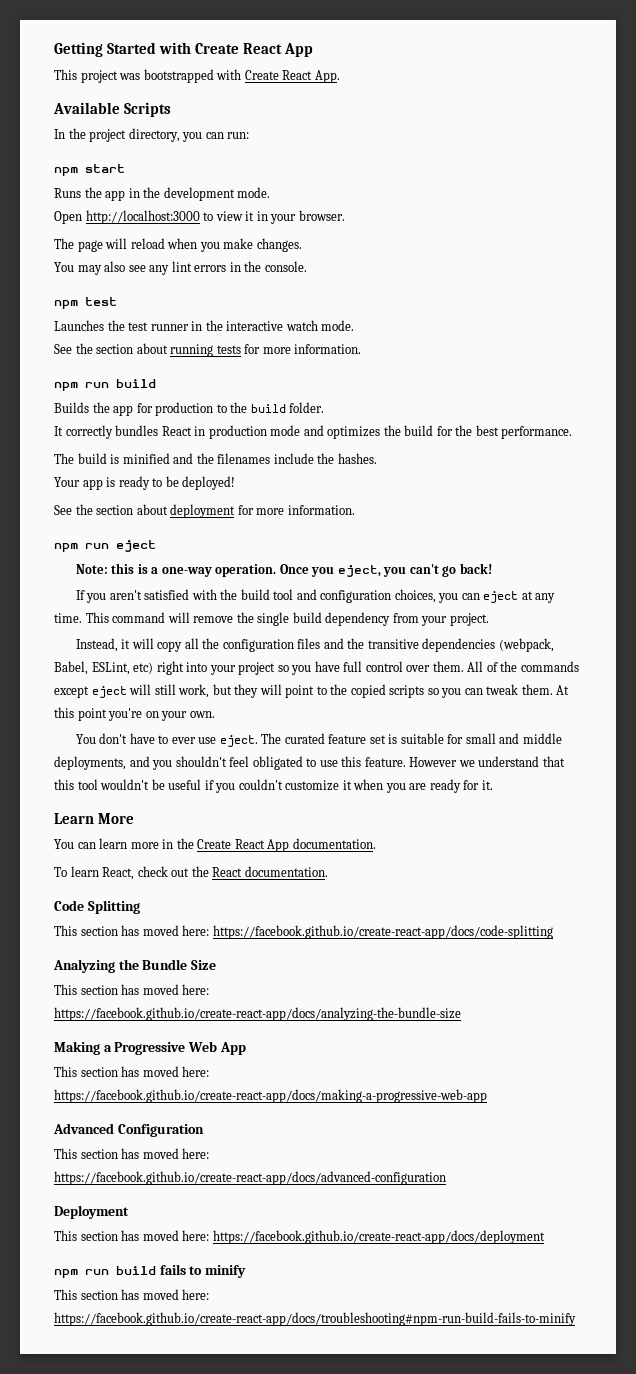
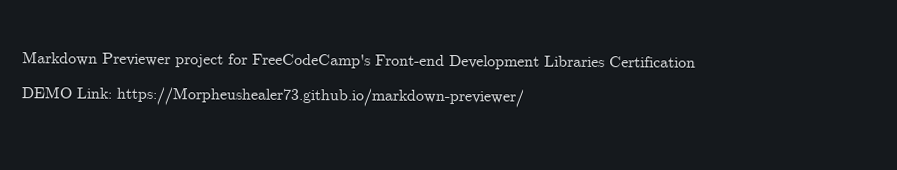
[54,42,314,57] [54,69,340,83] [53,102,171,117] [54,128,250,142] [54,164,125,176] [54,187,271,201] [54,210,345,224] [54,238,302,252] [54,261,307,275] [54,297,117,309] [54,320,355,331] [54,343,362,357] [54,379,156,391] [54,402,325,416] [54,425,573,439] [54,453,377,464] [54,476,236,490] [54,504,355,518] [54,540,156,552] [75,563,492,577] [75,589,556,603] [54,612,489,626] [75,638,554,652] [54,661,579,675] [54,684,570,698] [54,707,215,721] [75,733,562,747] [54,756,565,770] [54,779,493,793] [54,813,134,824] [54,838,376,852] [54,866,328,880] [54,900,140,914] [54,925,553,939] [53,959,216,973] [54,984,210,995] [54,1007,461,1021] [54,1041,246,1055] [54,1066,210,1077] [54,1089,487,1103] [53,1123,204,1137] [54,1148,210,1159] [54,1171,446,1185] [54,1205,129,1219] [54,1230,545,1244] [54,1264,246,1278] [54,1289,210,1300] [54,1312,576,1326] Getting Started with Create React App // This project was bootstrapped with Create React App. // Available Scripts // In the project directory, you can run: // npm start // Runs the app in the development mode. // Open http://localhost:3000 to view it in your browser. // The page will reload when you make changes. // You may also see any lint errors in the console. // npm test // Launches the test runner in the interactive watch mode. // See the section about running tests for more information. // npm run build // Builds the app for production to the build folder. // It correctly bundles React in production mode and optimizes the build for the best performance. // The build is minified and the filenames include the hashes. // Your app is ready to be deployed! // See the section about deployment for more information. // npm run eject // Note: this is a one-way operation. Once you eject, you can't go back! // If you aren't satisfied with the build tool and configuration choices, you can eject at any time. This command will remove the single build dependency from your project. // Instead, it will copy all the configuration files and the transitive dependencies (webpack, Babel, ESLint, etc) right into your project so you have full control over them. All of the commands except eject will still work, but they will point to the copied scripts so you can tweak them. At this point you're on your own. // You don't have to ever use eject. The curated feature set is suitable for small and middle deployments, and you shouldn't feel obligated to use this feature. However we understand that this tool wouldn't be useful if you couldn't customize it when you are ready for it. // Learn More // You can learn more in the Create React App documentation. // To learn React, check out the React documentation. // Code Splitting // This section has moved here: https://facebook.github.io/create-react-app/docs/code-splitting // Analyzing the Bundle Size // This section has moved here: https://facebook.github.io/create-react-app/docs/analyzing-the-bundle-size // Making a Progressive Web App // This section has moved here: https://facebook.github.io/create-react-app/docs/making-a-progressive-web-app // Advanced Configuration // This section has moved here: https://facebook.github.io/create-react-app/docs/advanced-configuration // Deployment // This section has moved here: https://facebook.github.io/create-react-app/docs/deployment // npm run build fails to minify // This section has moved here: https://facebook.github.io/create-react-app/docs/troubleshooting#npm-run-build-fails-to-minify -> [22,51,696,70] [21,86,524,108] Markdown Previewer project for FreeCodeCamp's Front-end Development Libraries Certification // DEMO Link: https://Morpheushealer73.github.io/markdown-previewer/

